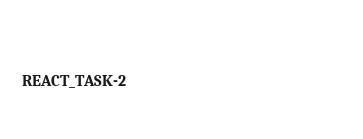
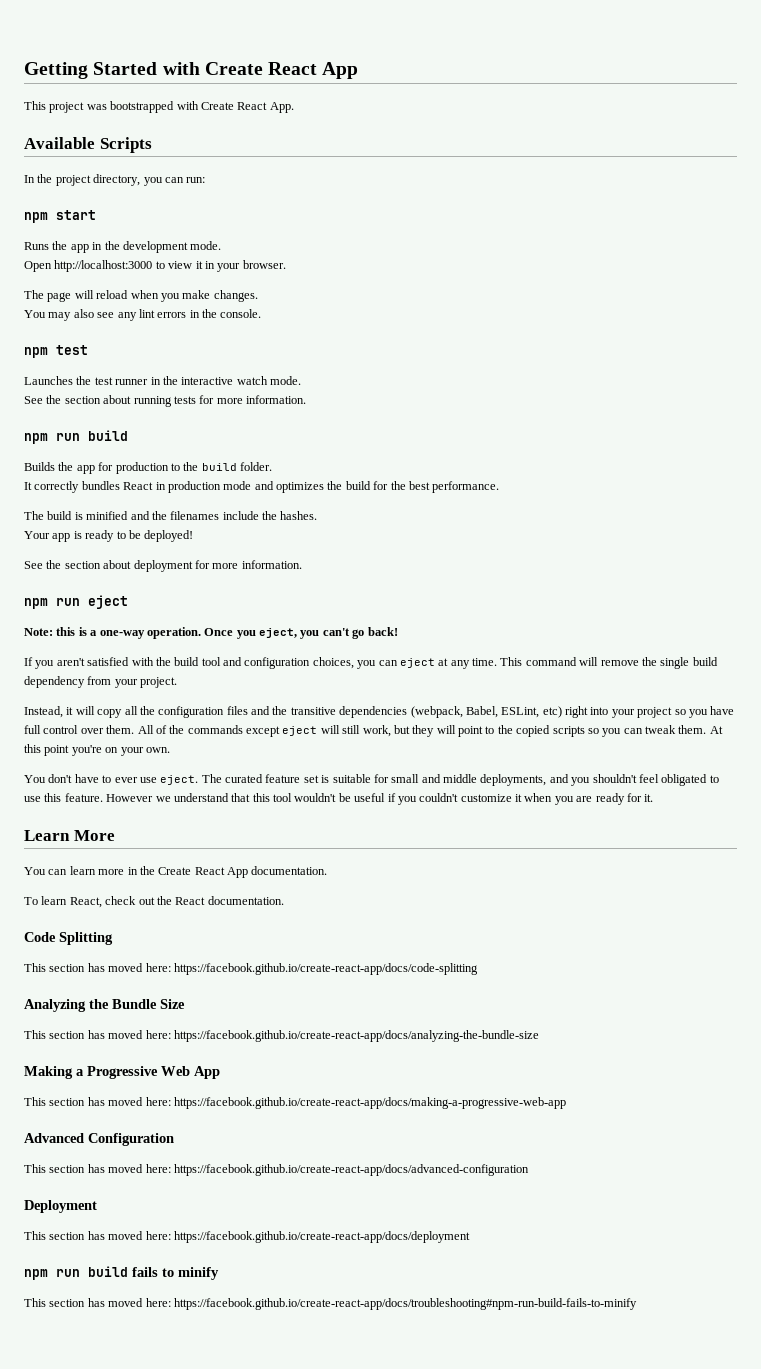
[22,75,126,88] REACT_TASK-2 -> [24,62,359,79] [24,101,294,113] [24,137,152,153] [24,174,206,186] [24,210,96,223] [24,241,222,253] [24,260,286,272] [24,290,258,302] [24,309,262,321] [24,345,88,358] [24,376,301,385] [24,395,306,407] [24,430,128,444] [24,462,272,474] [24,481,500,493] [24,511,318,520] [24,530,194,542] [24,560,302,572] [24,595,128,609] [24,627,398,639] [24,657,718,669] [24,676,178,688] [24,706,735,718] [24,725,723,737] [24,744,170,756] [24,774,719,786] [24,793,654,805] [24,830,115,841] [24,866,328,878] [24,896,284,908] [24,932,113,945] [24,963,478,975] [24,999,185,1012] [24,1030,539,1042] [24,1066,220,1079] [24,1097,566,1109] [24,1133,174,1146] [24,1164,529,1176] [24,1200,97,1213] [24,1231,470,1243] [24,1266,219,1280] [24,1298,637,1310] Getting Started with Create React App // This project was bootstrapped with Create React App. // Available Scripts // In the project directory, you can run: // npm start // Runs the app in the development mode. // Open http://localhost:3000 to view it in your browser. // The page will reload when you make changes. // You may also see any lint errors in the console. // npm test // Launches the test runner in the interactive watch mode. // See the section about running tests for more information. // npm run build // Builds the app for production to the build folder. // It correctly bundles React in production mode and optimizes the build for the best performance. // The build is minified and the filenames include the hashes. // Your app is ready to be deployed! // See the section about deployment for more information. // npm run eject // Note: this is a one-way operation. Once you eject, you can't go back! // If you aren't satisfied with the build tool and configuration choices, you can eject at any time. This command will remove the single build dependency from your project. // Instead, it will copy all the configuration files and the transitive dependencies (webpack, Babel, ESLint, etc) right into your project so you have full control over them. All of the commands except eject will still work, but they will point to the copied scripts so you can tweak them. At this point you're on your own. // You don't have to ever use eject. The curated feature set is suitable for small and middle deployments, and you shouldn't feel obligated to use this feature. However we understand that this tool wouldn't be useful if you couldn't customize it when you are ready for it. // Learn More // You can learn more in the Create React App documentation. // To learn React, check out the React documentation. // Code Splitting // This section has moved here: https://facebook.github.io/create-react-app/docs/code-splitting // Analyzing the Bundle Size // This section has moved here: https://facebook.github.io/create-react-app/docs/analyzing-the-bundle-size // Making a Progressive Web App // This section has moved here: https://facebook.github.io/create-react-app/docs/making-a-progressive-web-app // Advanced Configuration // This section has moved here: https://facebook.github.io/create-react-app/docs/advanced-configuration // Deployment // This section has moved here: https://facebook.github.io/create-react-app/docs/deployment // npm run build fails to minify // This section has moved here: https://facebook.github.io/create-react-app/docs/troubleshooting#npm-run-build-fails-to-minify

